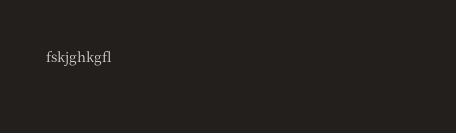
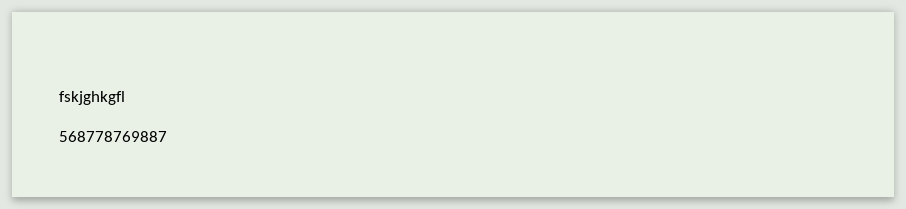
(112, 58) none -> [59,131,167,142] // 568778769887

